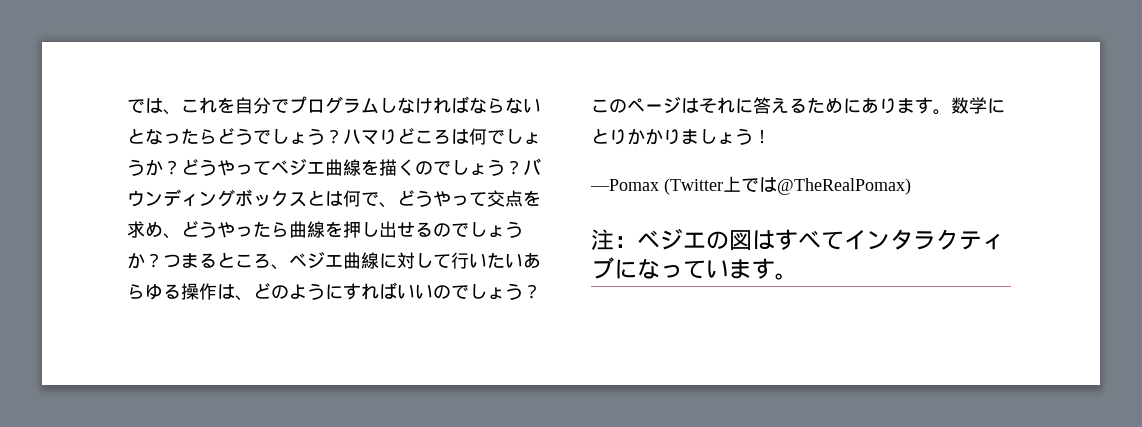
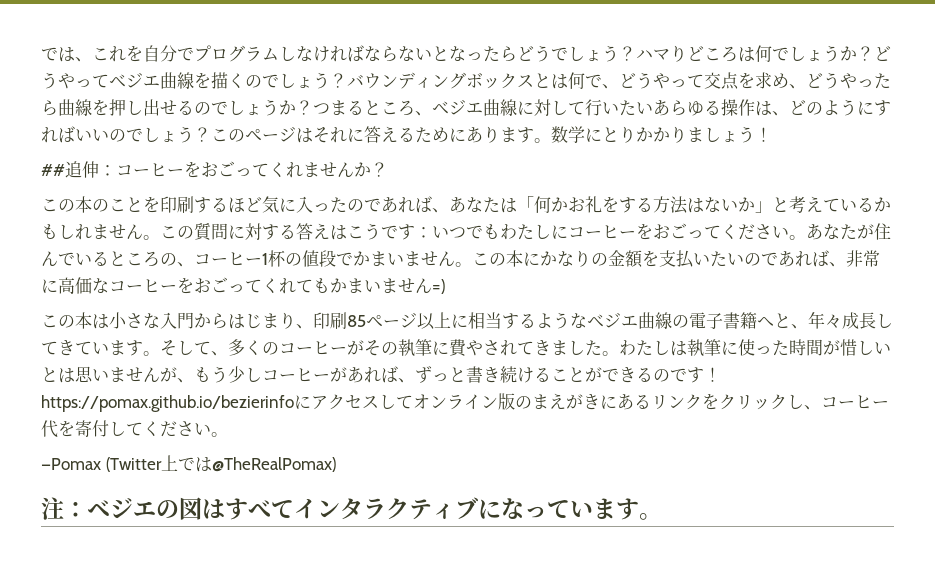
(771, 137) none -> [41,161,388,178] [41,196,891,214] [41,223,891,241] [41,250,880,268] [41,277,445,294] [41,311,893,330] [41,339,891,357] [41,366,721,383] [41,393,889,412] [41,420,228,438] // ##追伸：コーヒーをおごってくれませんか？ // この本のことを印刷するほど気に入ったのであれば、あなたは「何かお礼をする方法はないか」と考えているかもしれません。この質問に対する答えはこうです：いつでもわたしにコーヒーをおごってください。あなたが住んでいるところの、コーヒー1杯の値段でかまいません。この本にかなりの金額を支払いたいのであれば、非常に高価なコーヒーをおごってくれてもかまいません=) // この本は小さな入門からはじまり、印刷85ページ以上に相当するようなベジエ曲線の電子書籍へと、年々成長してきています。そして、多くのコーヒーがその執筆に費やされてきました。わたしは執筆に使った時間が惜しいとは思いませんが、もう少しコーヒーがあれば、ずっと書き続けることができるのです！https://pomax.github.io/bezierinfoにアクセスしてオンライン版のまえがきにあるリンクをクリックし、コーヒー代を寄付してください。

